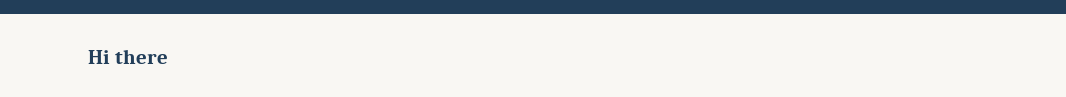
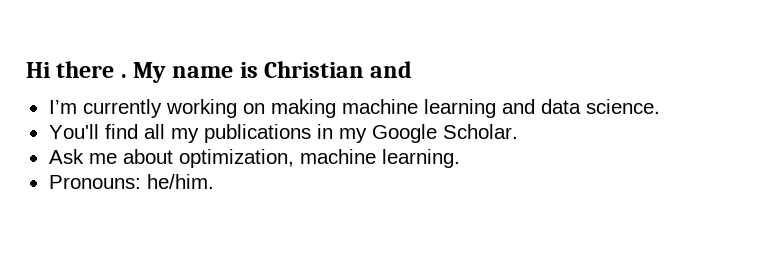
(168, 56) none -> [120,61,413,83] [48,99,660,118] [48,124,518,143] [48,149,460,168] [48,174,214,189] . My name is Christian and // I’m currently working on making machine learning and data science. // You'll find all my publications in my Google Scholar. // Ask me about optimization, machine learning. // Pronouns: he/him.

